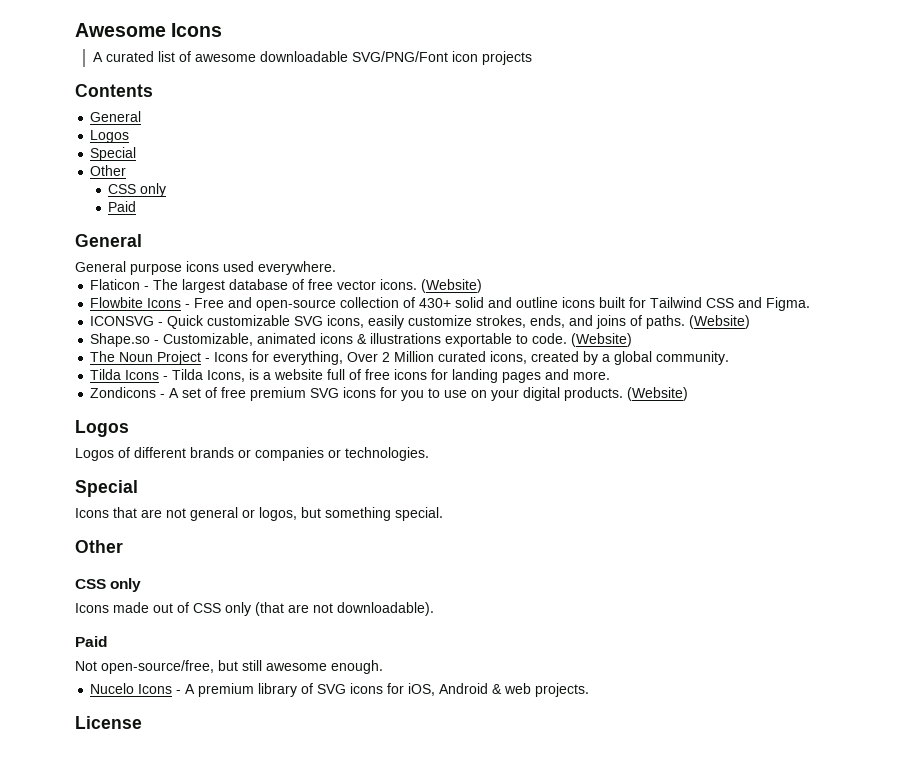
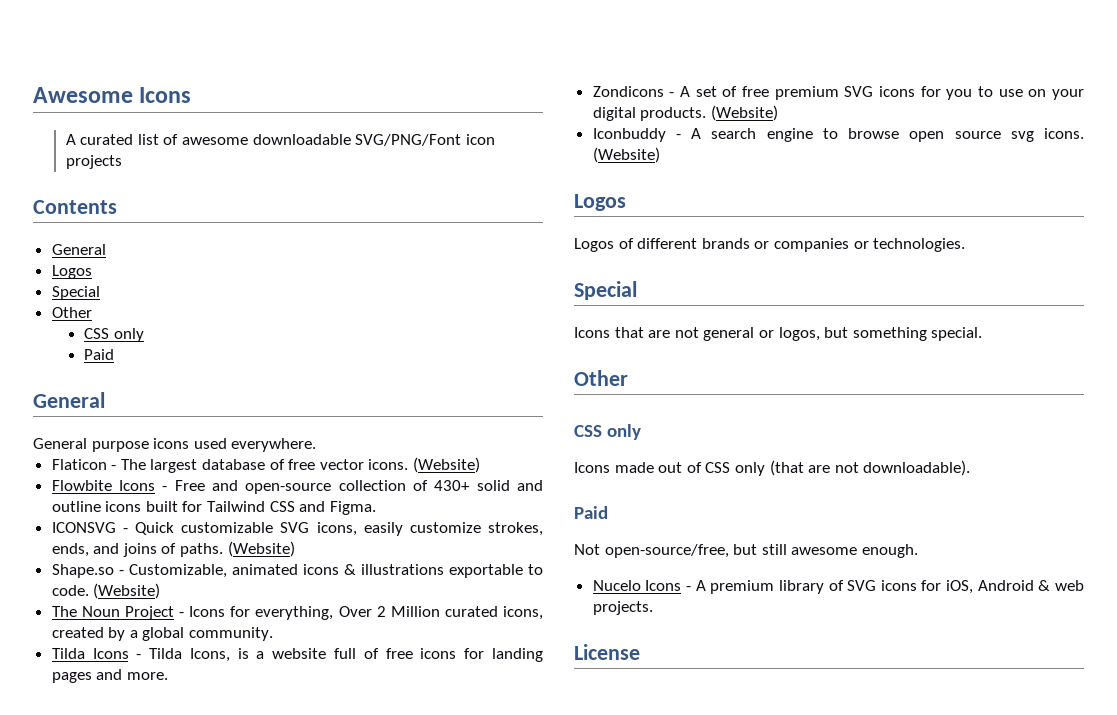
(689, 394) none -> [592,128,1084,142] [592,147,660,163] // Iconbuddy - A search engine to browse open source svg icons. (Website)

